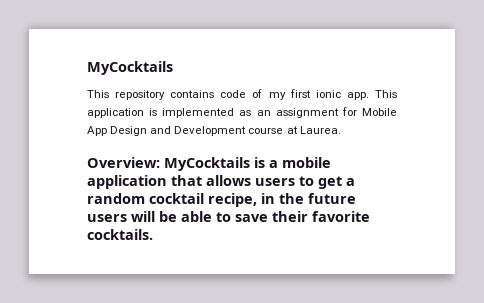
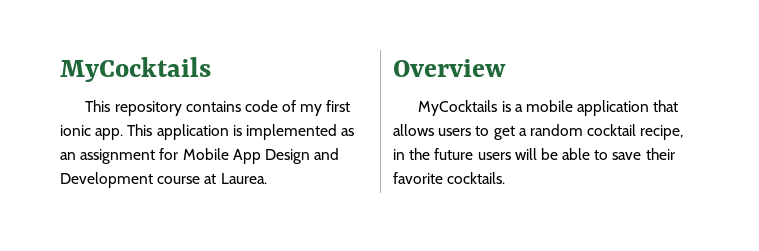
[87,157,160,168] Overview: -> [393,59,506,77] Overview //

